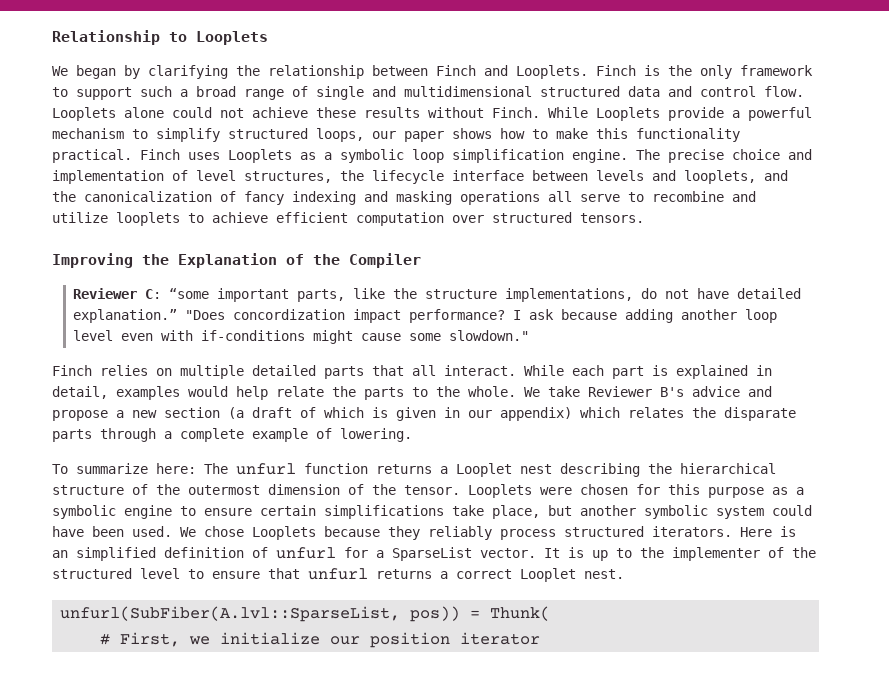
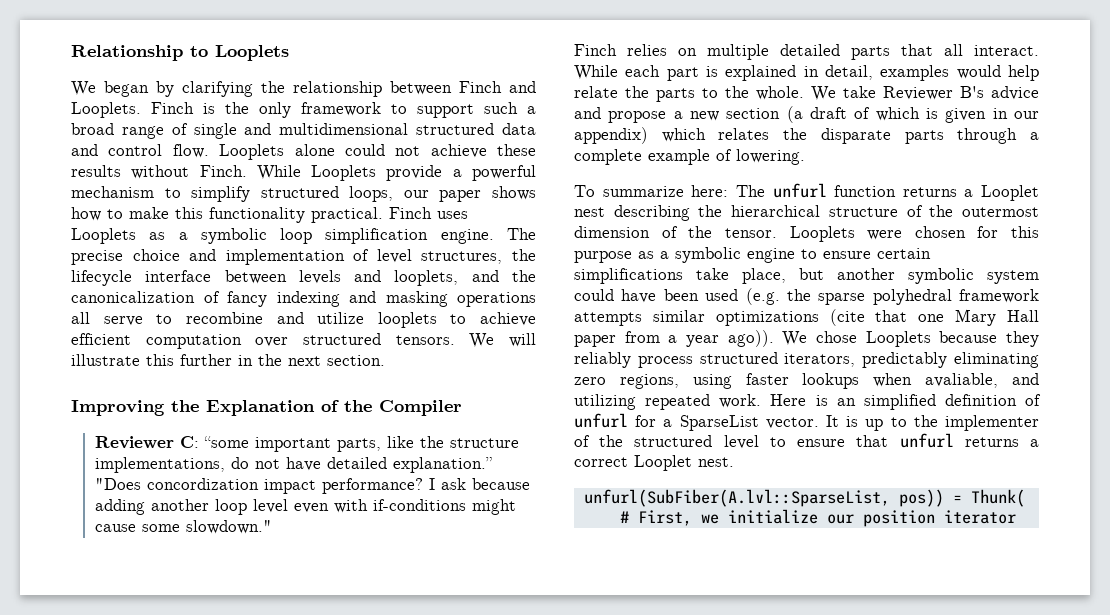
(644, 218) none -> [469,333,536,348] [71,354,385,366] We will illustrate this further in the next section.
[132,526,172,537] used. -> [705,288,1039,305] [574,309,1039,326] [574,330,774,347] used (e.g. the sparse polyhedral framework attempts similar optimizations (cite that one Mary Hall paper from a year ago)).
[652,526,732,537] iterators. -> [784,352,1039,368] [574,373,1039,389] [574,394,762,410] iterators, predictably eliminating zero regions, using faster lookups when avaliable, and utilizing repeated work.

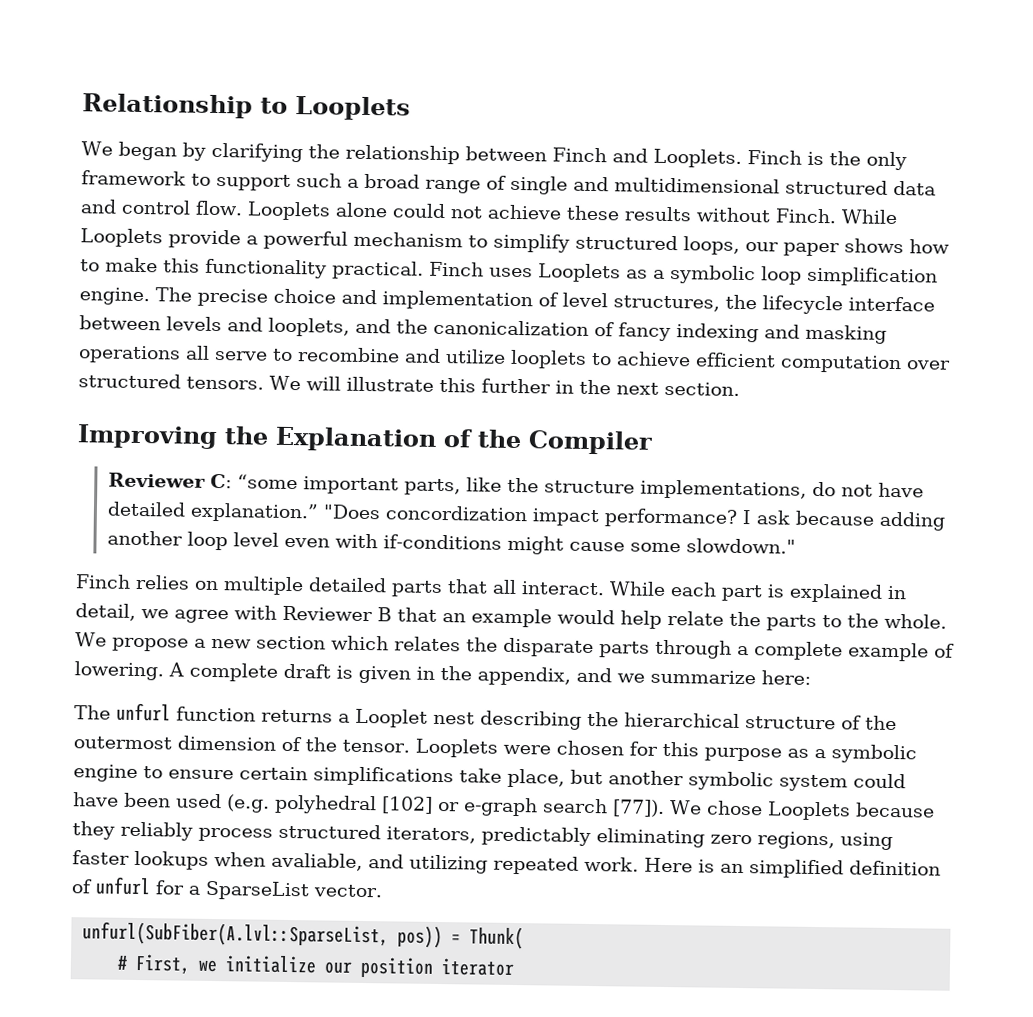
[880,65,950,81] examples -> [141,605,552,628] we agree with Reviewer B that an example
[843,86,1039,100] [574,106,1039,123] [574,127,648,144] take Reviewer B's advice and propose a new section (a draft of which is given in our appendix) -> [111,635,326,652] propose a new section
[574,185,595,197] // To -> [168,662,645,686] A complete draft is given in the appendix, and we
(729, 191) none -> (811, 677) //
[786,289,1039,305] [574,309,1039,326] [574,330,774,347] the sparse polyhedral framework attempts similar optimizations (cite that one Mary Hall paper from a year ago)). -> [274,794,665,817] polyhedral [102] or e-graph search [77]).
[826,415,1039,431] [574,433,1039,449] [574,455,734,471] It is up to the implementer of the structured level to ensure that unfurl returns a correct Looplet nest. -> (382, 891) none

